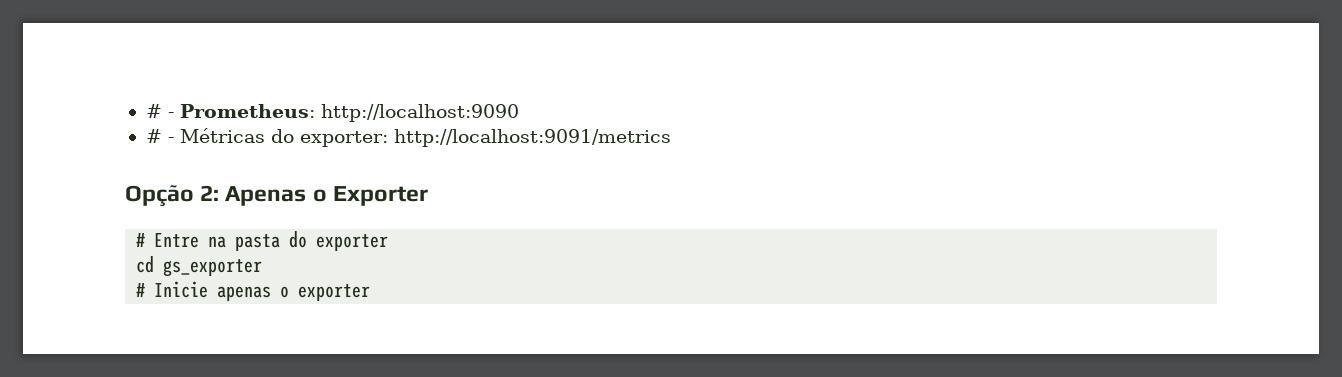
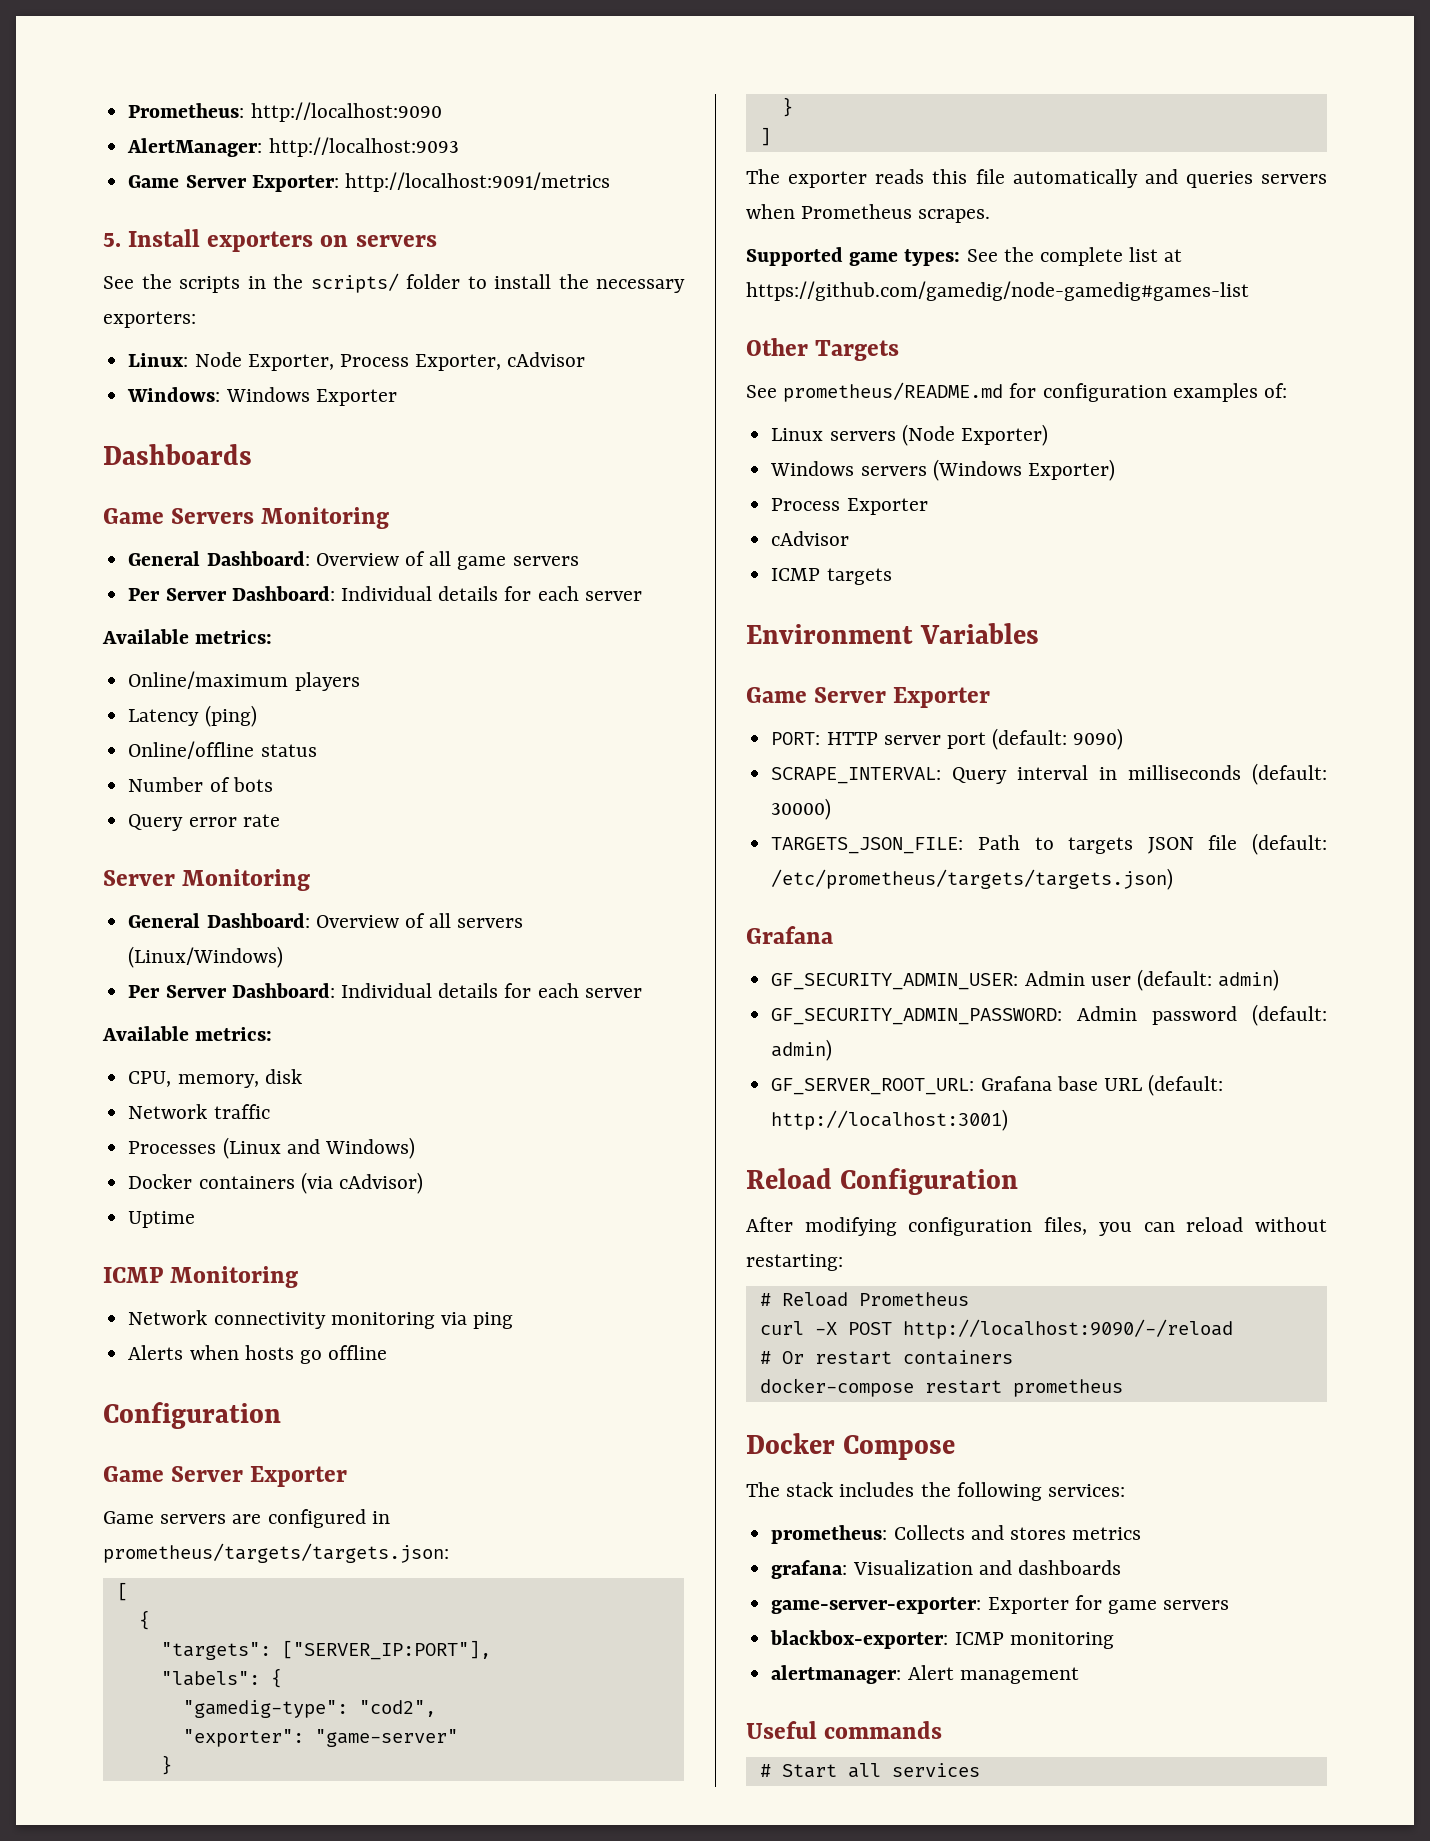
[145,104,174,118] # - -> (128, 110) none
[145,128,671,147] [125,185,428,207] [136,231,389,251] [136,256,263,277] [136,281,371,301] # - Métricas do exporter: http://localhost:9091/metrics // Opção 2: Apenas o Exporter // # Entre na pasta do exporter // cd gs_exporter // # Inicie apenas o exporter -> [127,137,459,157] [128,172,610,192] [103,229,437,252] [103,273,685,293] [103,311,196,328] [128,352,586,371] [127,387,397,406] [103,444,252,465] [103,507,390,529] [128,551,579,570] [128,586,642,601] [102,629,273,644] [128,671,360,691] [128,705,257,727] [128,741,317,759] [128,777,273,792] [128,814,280,831] [103,869,311,891] [128,913,524,928] [128,946,284,968] [128,983,642,998] [102,1026,273,1041] [128,1069,302,1088] [128,1104,270,1119] [128,1137,415,1159] [128,1172,423,1194] [128,1211,196,1228] [103,1266,299,1288] [128,1310,514,1329] [128,1345,388,1364] [103,1402,281,1429] [103,1466,348,1487] [103,1509,390,1528] [103,1543,449,1563] [116,1582,128,1601] [138,1610,150,1630] [160,1640,491,1660] [160,1668,282,1688] [182,1700,436,1718] [182,1729,458,1747] [160,1755,172,1775] [781,97,793,117] [759,127,771,146] [746,169,1327,188] [746,204,991,223] [746,247,1183,266] [746,281,1249,301] [746,338,900,361] [746,382,1288,402] [771,424,1048,446] [770,459,1115,481] [771,498,928,515] [771,531,850,546] [771,568,892,585] [746,623,1040,644] [746,687,991,708] [771,728,1124,750] [771,763,1327,785] [771,798,832,820] [771,833,1327,855] [771,868,1174,890] [746,926,833,944] [771,969,1280,991] [771,1004,1327,1026] [771,1039,833,1061] [771,1074,1224,1096] [771,1109,1009,1131] [746,1168,1019,1195] [746,1217,1327,1236] [746,1254,843,1271] [759,1292,969,1307] [759,1319,1233,1339] [759,1350,1013,1365] [759,1378,1123,1397] [746,1433,956,1460] [746,1482,1126,1501] [771,1525,1142,1544] [771,1560,1121,1579] [771,1595,1230,1614] [770,1630,1114,1649] [771,1665,1079,1684] [746,1721,943,1739] [759,1763,980,1778] AlertManager: http://localhost:9093 // Game Server Exporter: http://localhost:9091/metrics // 5. Install exporters on servers // See the scripts in the scripts/ folder to install the necessary exporters: // Linux: Node Exporter, Process Exporter, cAdvisor // Windows: Windows Exporter // Dashboards // Game Servers Monitoring // General Dashboard: Overview of all game servers // Per Server Dashboard: Individual details for each server // Available metrics: // Online/maximum players // Latency (ping) // Online/offline status // Number of bots // Query error rate // Server Monitoring // General Dashboard: Overview of all servers (Linux/Windows) // Per Server Dashboard: Individual details for each server // Available metrics: // CPU, memory, disk // Network traffic // Processes (Linux and Windows) // Docker containers (via cAdvisor) // Uptime // ICMP Monitoring // Network connectivity monitoring via ping // Alerts when hosts go offline // Configuration // Game Server Exporter // Game servers are configured in prometheus/targets/targets.json: // [ // { // "targets": ["SERVER_IP:PORT"], // "labels": { // "gamedig-type": "cod2", // "exporter": "game-server" // } // } // ] // The exporter reads this file automatically and queries servers when Prometheus scrapes. // Supported game types: See the complete list at https://github.com/gamedig/node-gamedig#games-list // Other Targets // See prometheus/README.md for configuration examples of: // Linux servers (Node Exporter) // Windows servers (Windows Exporter) // Process Exporter // cAdvisor // ICMP targets // Environment Variables // Game Server Exporter // PORT: HTTP server port (default: 9090) // SCRAPE_INTERVAL: Query interval in milliseconds (default: 30000) // TARGETS_JSON_FILE: Path to targets JSON file (default: /etc/prometheus/targets/targets.json) // Grafana // GF_SECURITY_ADMIN_USER: Admin user (default: admin) // GF_SECURITY_ADMIN_PASSWORD: Admin password (default: admin) // GF_SERVER_ROOT_URL: Grafana base URL (default: http://localhost:3001) // Reload Configuration // After modifying configuration files, you can reload without restarting: // # Reload Prometheus // curl -X POST http://localhost:9090/-/reload // # Or restart containers // docker-compose restart prometheus // Docker Compose // The stack includes the following services: // prometheus: Collects and stores metrics // grafana: Visualization and dashboards // game-server-exporter: Exporter for game servers // blackbox-exporter: ICMP monitoring // alertmanager: Alert management // Useful commands // # Start all services

